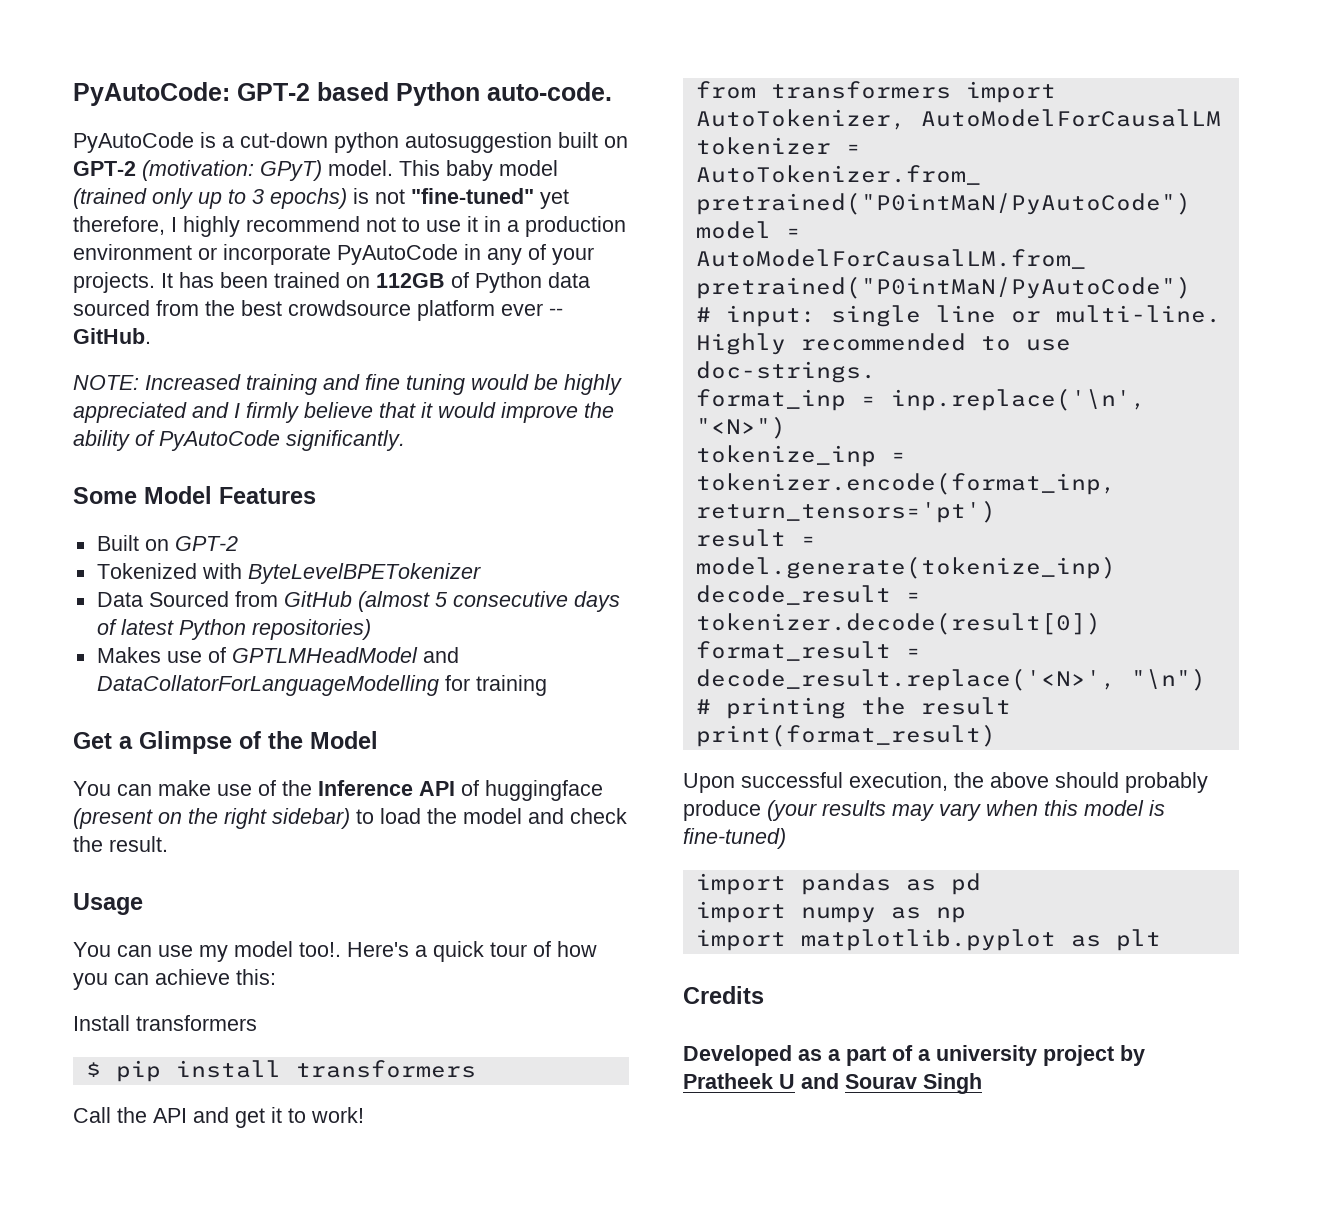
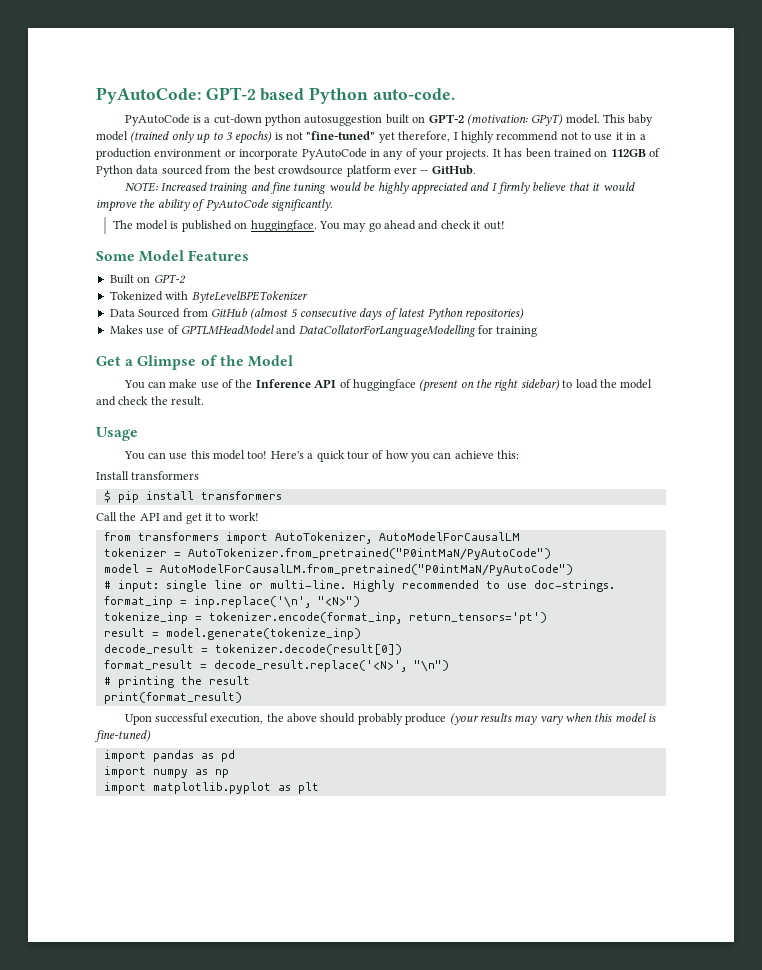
(405, 440) none -> [112,220,505,232] // The model is published on huggingface. You may go ahead and check it out!
[199,941,341,962] my model too!. -> [190,450,268,460] this model too!
[683,986,764,1004] [683,1045,1145,1066] [683,1073,982,1094] // Credits // Developed as a part of a university project by Pratheek U and Sourav Singh -> (319, 788) none

